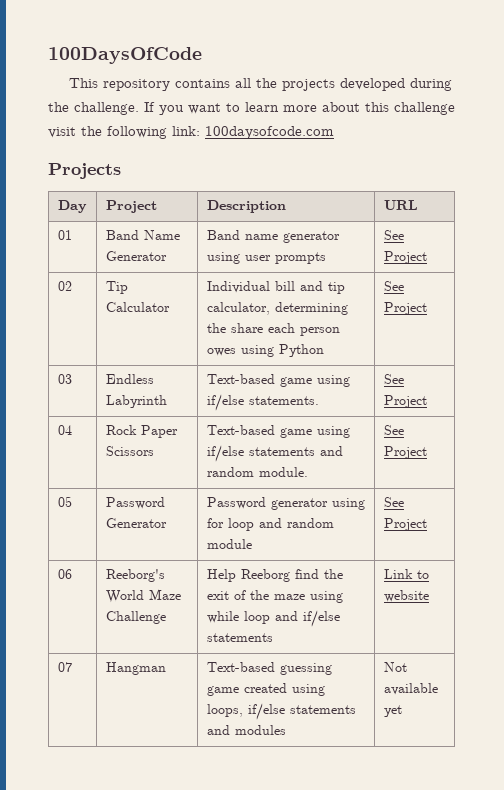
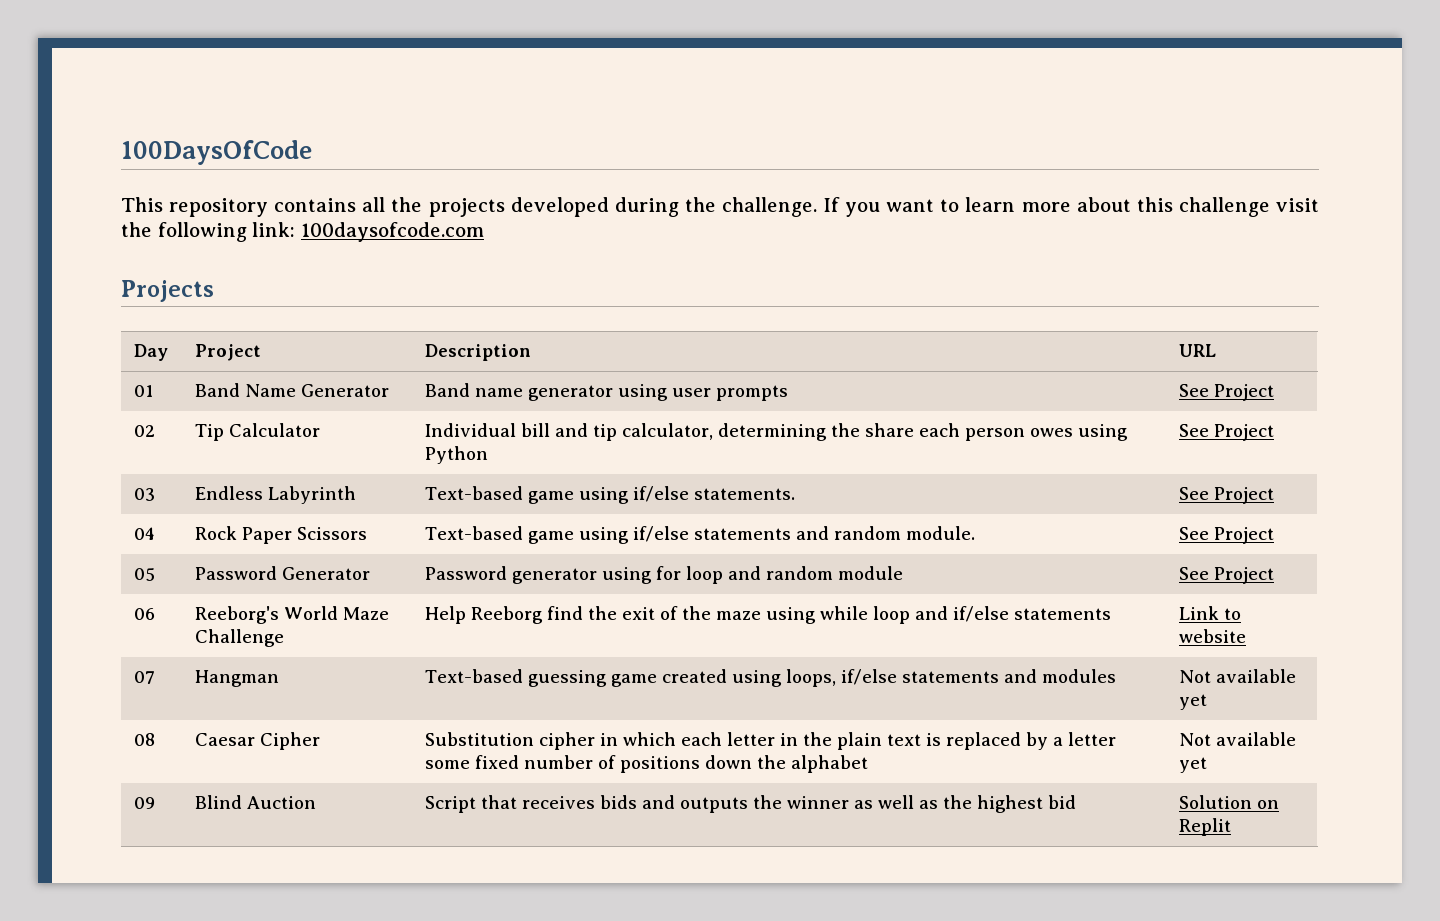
(402, 711) none -> [134,733,156,746] [195,732,321,750] [425,732,1117,750] [425,755,869,773] [1179,732,1297,746] [1179,757,1208,773] [134,797,156,809] [195,795,317,809] [425,795,1077,813] [1179,795,1280,809] [1179,818,1232,836] // 08 | Caesar Cipher | Substitution cipher in which each letter in the plain text is replaced by a letter some fixed number of positions down the alphabet | Not available yet // 09 | Blind Auction | Script that receives bids and outputs the winner as well as the highest bid | Solution on Replit

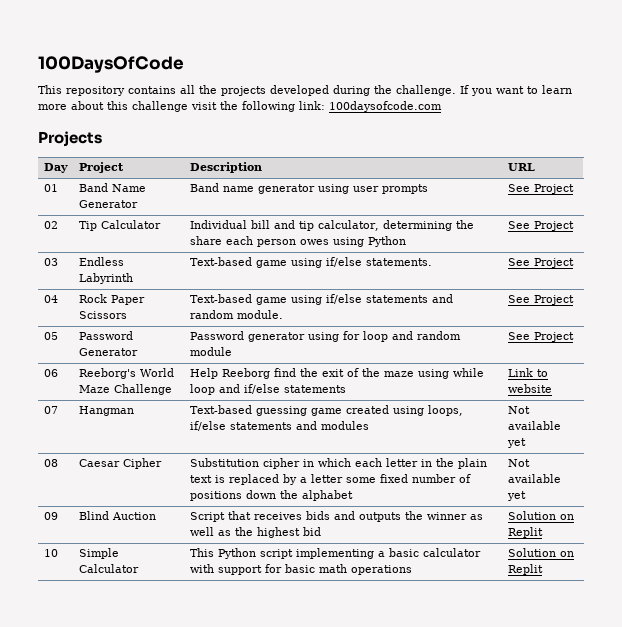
(1232, 827) none -> [43,549,58,557] [78,548,119,559] [78,564,139,573] [189,548,481,559] [189,564,412,575] [507,548,574,557] [507,564,543,575] // 10 | Simple Calculator | This Python script implementing a basic calculator with support for basic math operations | Solution on Replit

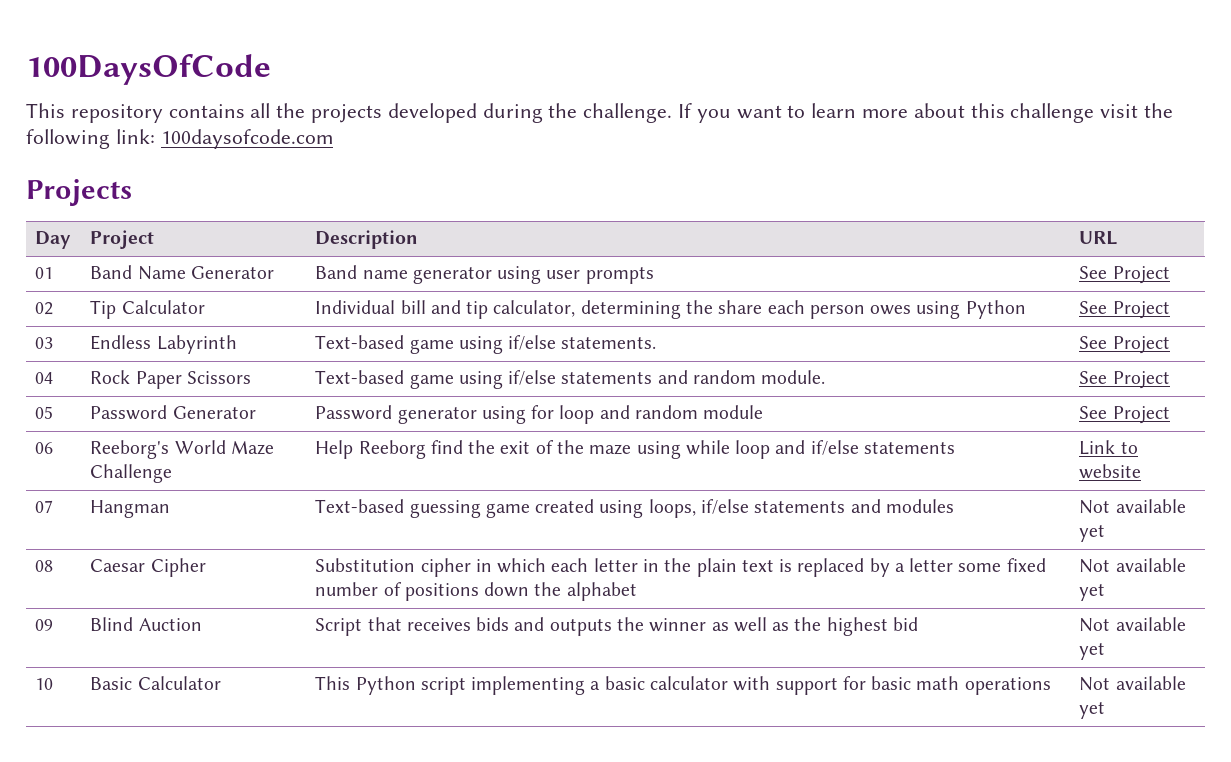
[507,511,574,520] [507,527,543,538] Solution on Replit -> [1079,617,1186,632] [1079,642,1106,660] Not available yet
[78,548,119,559] Simple -> [90,677,133,690] Basic
[507,548,574,557] [507,564,543,575] Solution on Replit -> [1079,676,1186,691] [1079,701,1106,719] Not available yet

